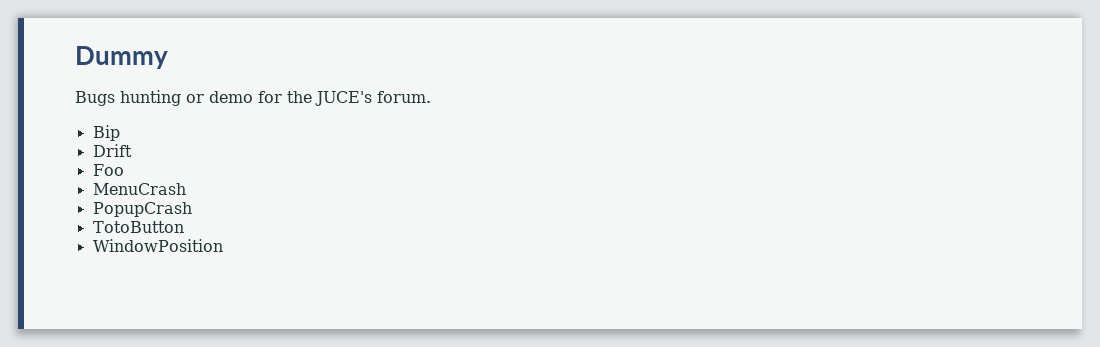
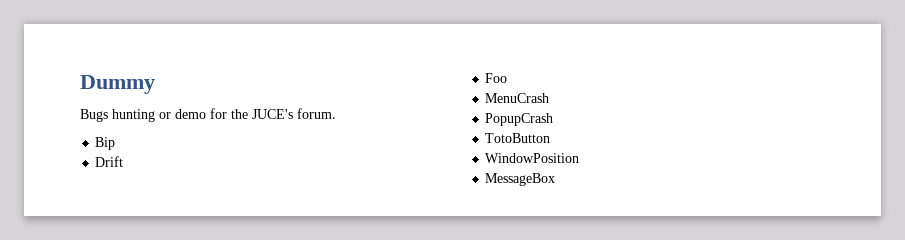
(223, 245) none -> [485,173,556,186] // MessageBox

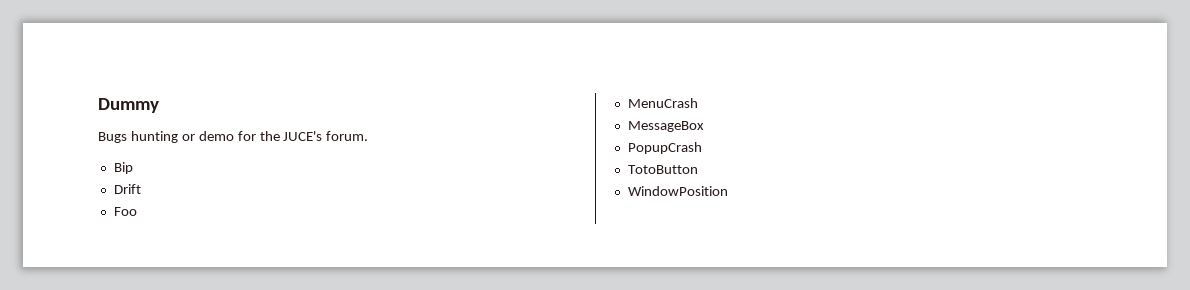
(550, 98) none -> [627,121,704,132] // MessageBox
[485,173,556,186] // MessageBox -> (728, 191) none

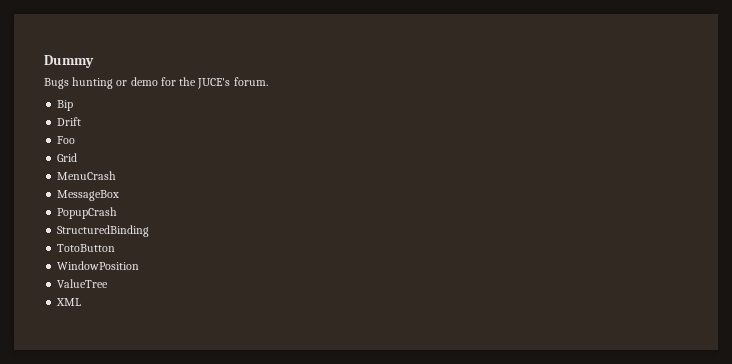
(137, 211) none -> [57,153,78,162] // Grid
(702, 148) none -> [57,225,150,237] // StructuredBinding
(728, 191) none -> [57,279,109,288] [56,298,82,306] // ValueTree // XML

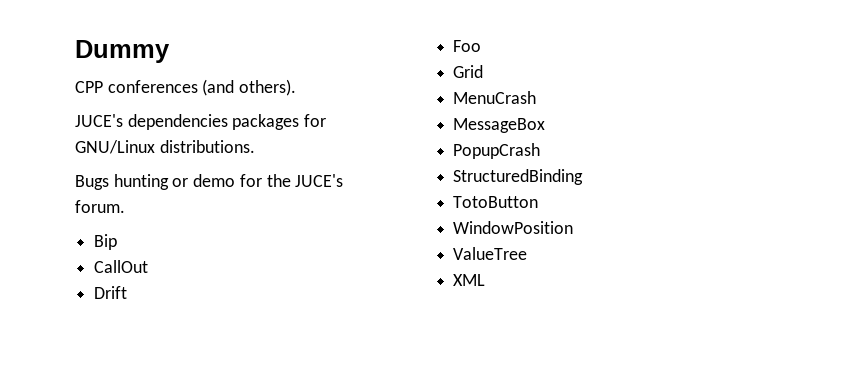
(94, 61) none -> [75,79,297,96] [75,114,327,130] [75,140,255,154] // CPP conferences (and others). // JUCE's dependencies packages for GNU/Linux distributions.
(74, 105) none -> [94,260,149,273] // CallOut

